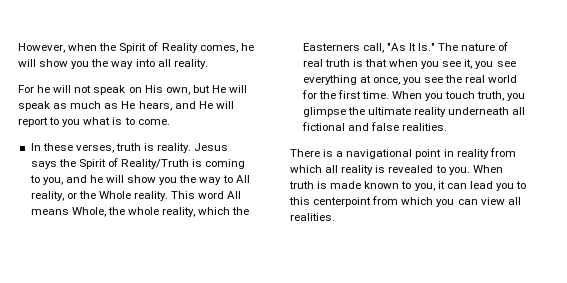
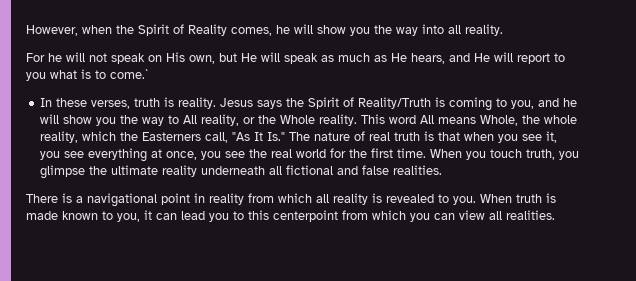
[137,119,170,125] come. -> [110,69,148,79] come.`

